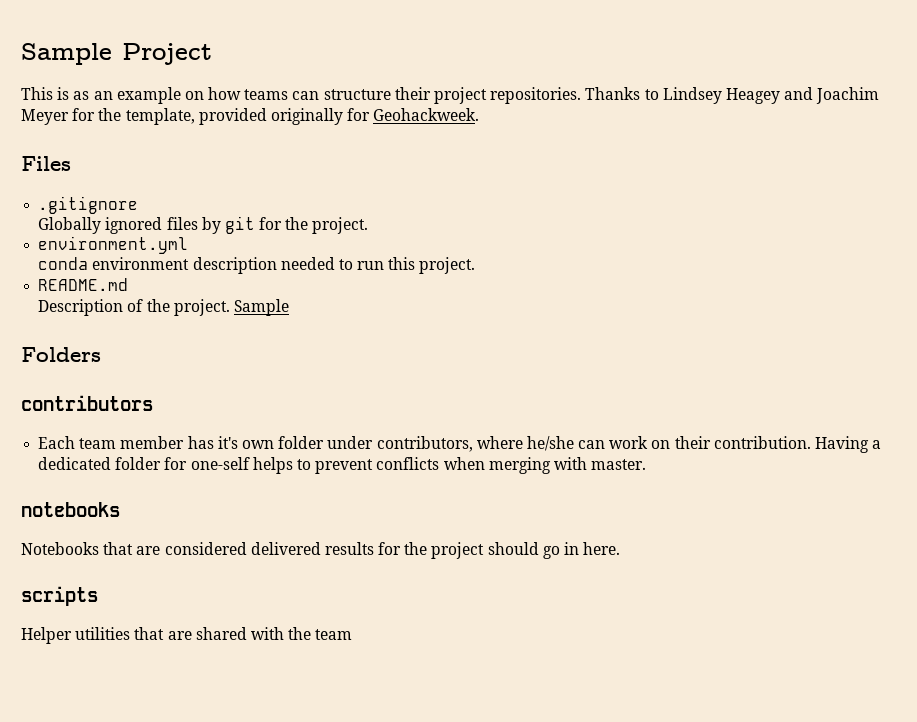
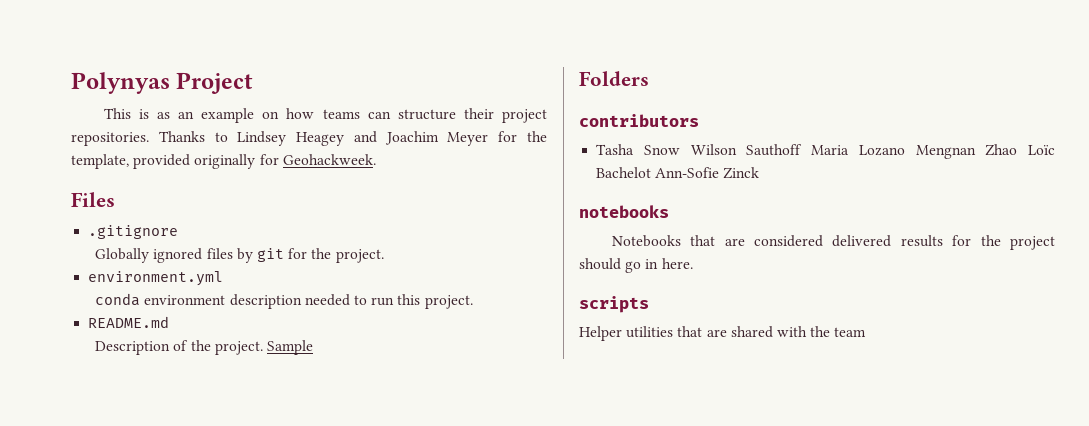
[21,43,112,65] Sample -> [71,72,170,94] Polynyas
[38,436,882,453] [38,457,647,474] Each team member has it's own folder under contributors, where he/she can work on their contribution. Having a dedicated folder for one-self helps to prevent conflicts when merging with master. -> [596,144,1055,159] [596,167,760,179] Tasha Snow Wilson Sauthoff Maria Lozano Mengnan Zhao Loïc Bachelot Ann-Sofie Zinck

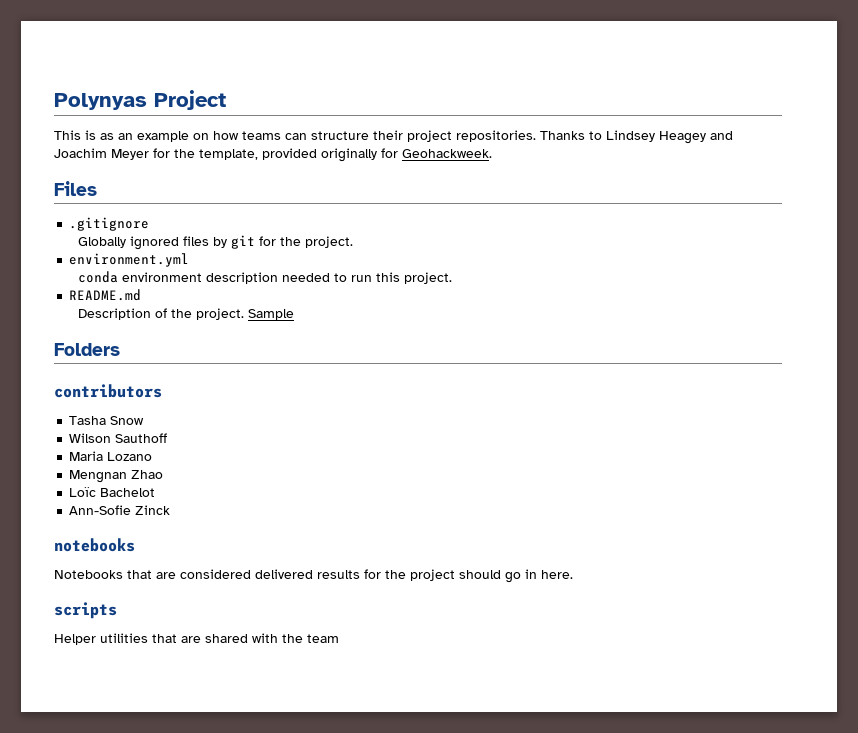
(680, 150) none -> (145, 420) //
(803, 150) none -> (168, 438) //
(905, 150) none -> (153, 456) //
(1018, 150) none -> (164, 474) //
(652, 172) none -> (156, 492) //

